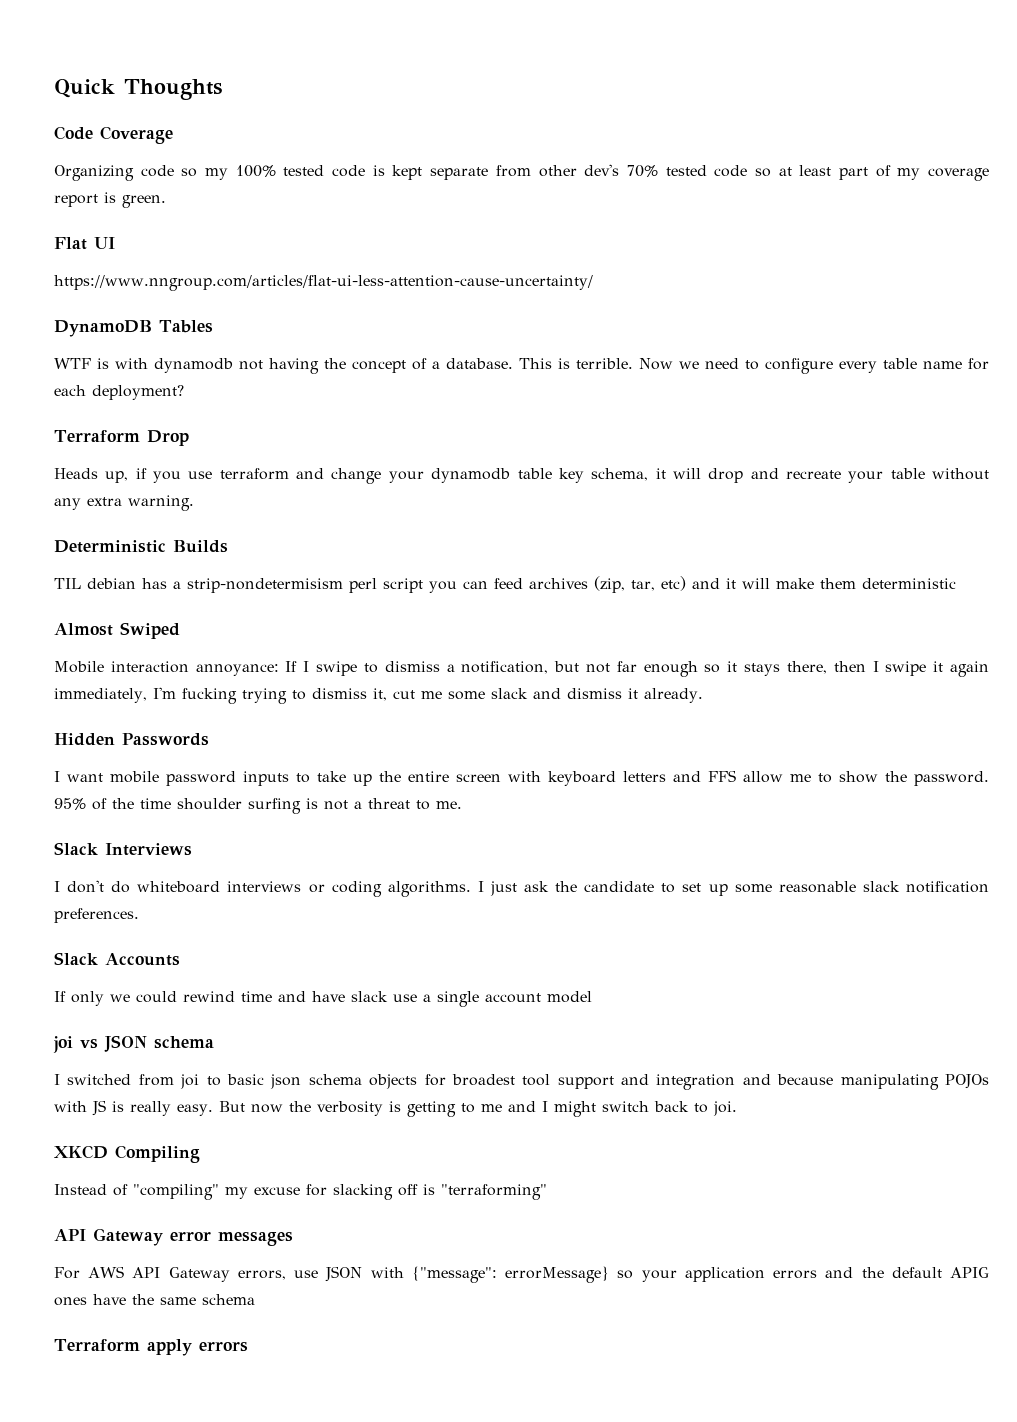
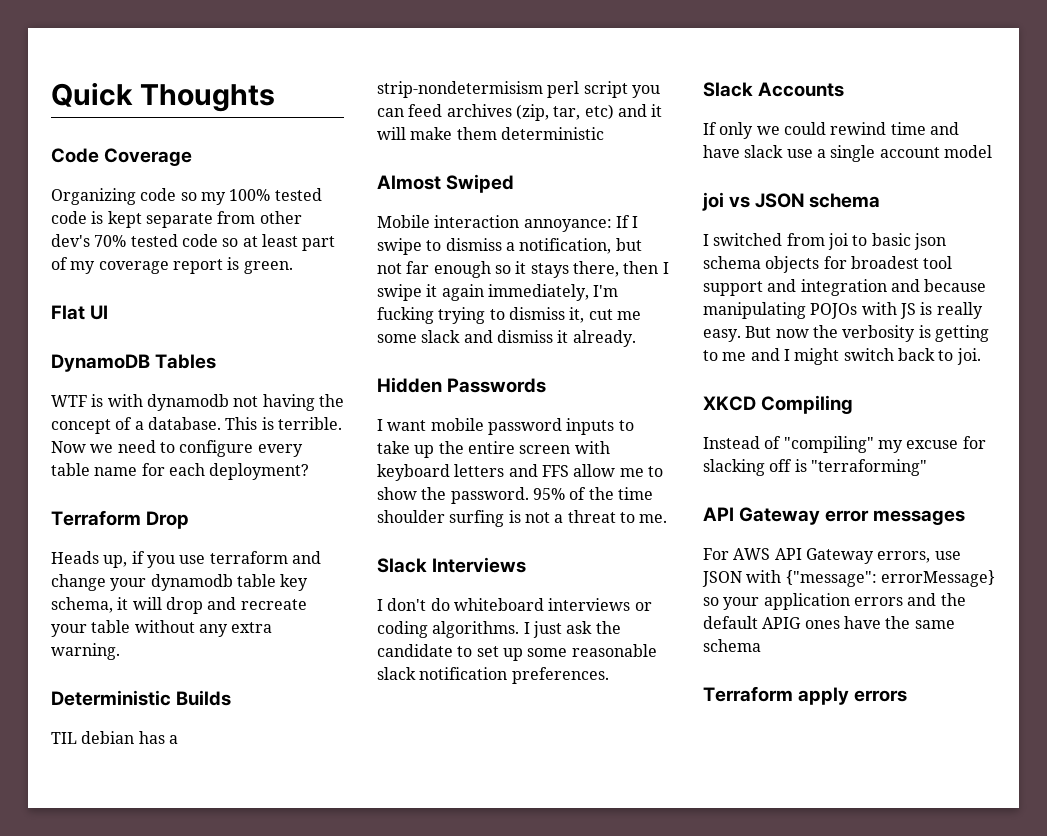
[54,275,593,291] // https://www.nngroup.com/articles/flat-ui-less-attention-cause-uncertainty/ -> (109, 312) none

